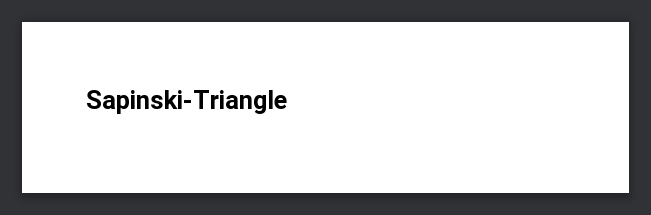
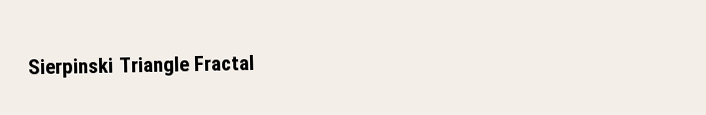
[86,90,287,114] Sapinski-Triangle -> [27,54,256,79] Sierpinski Triangle Fractal

